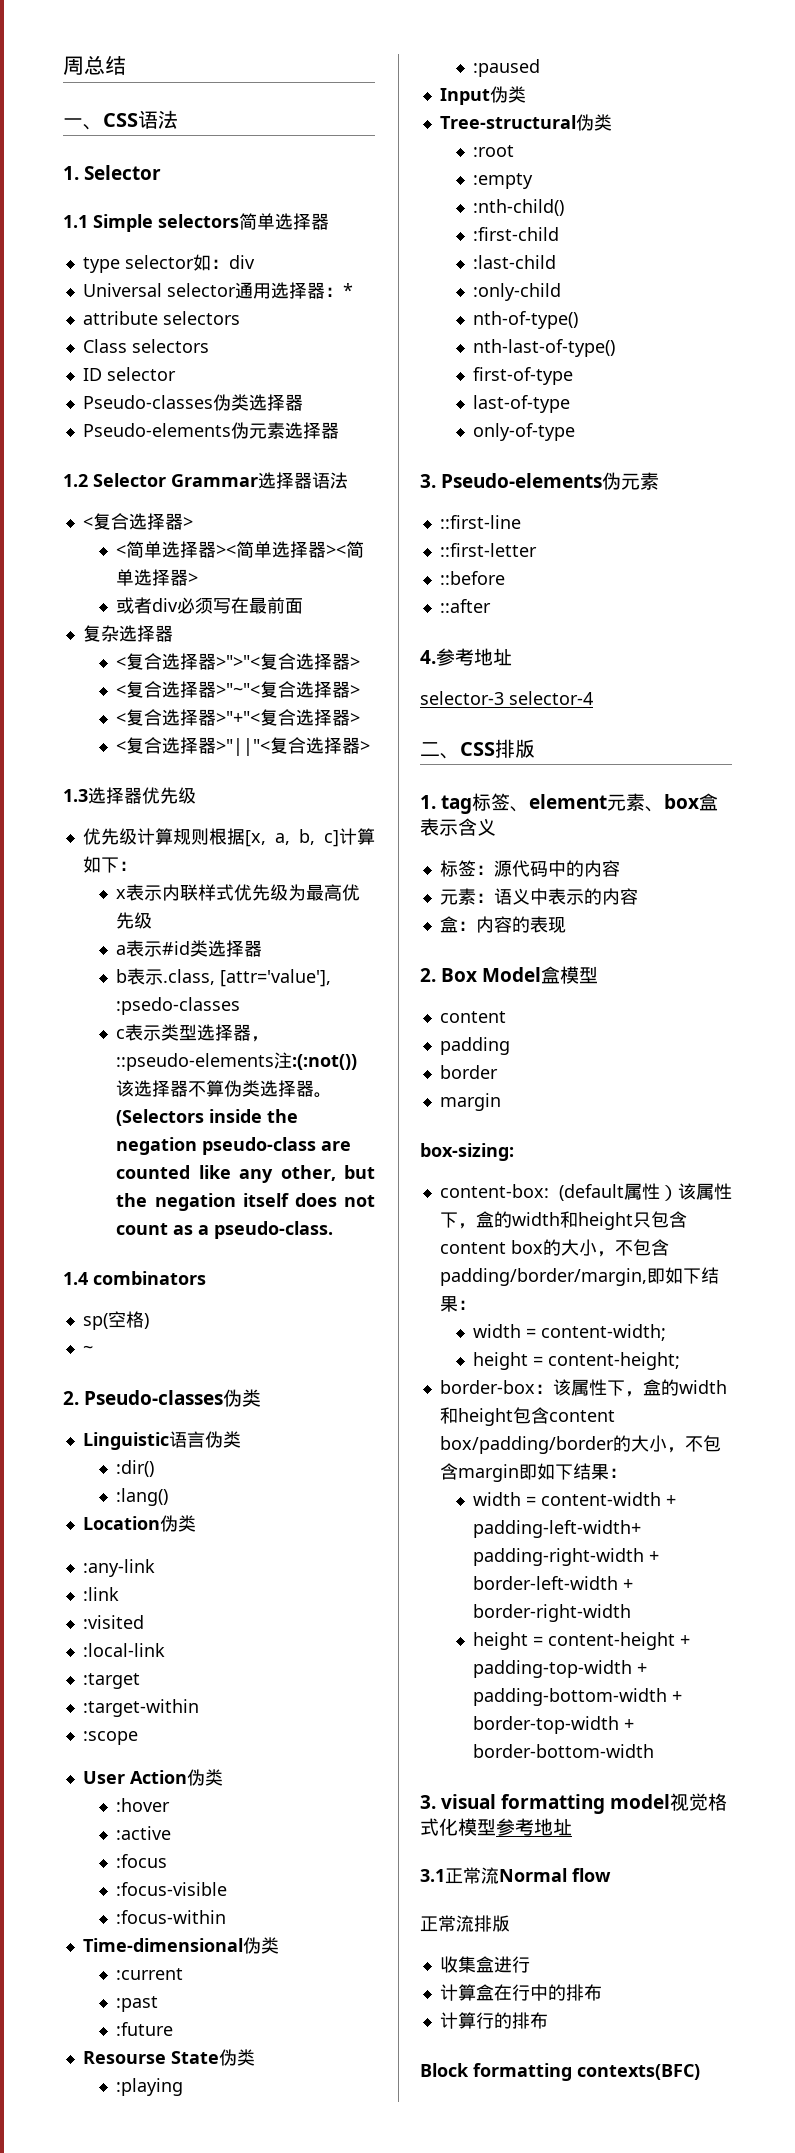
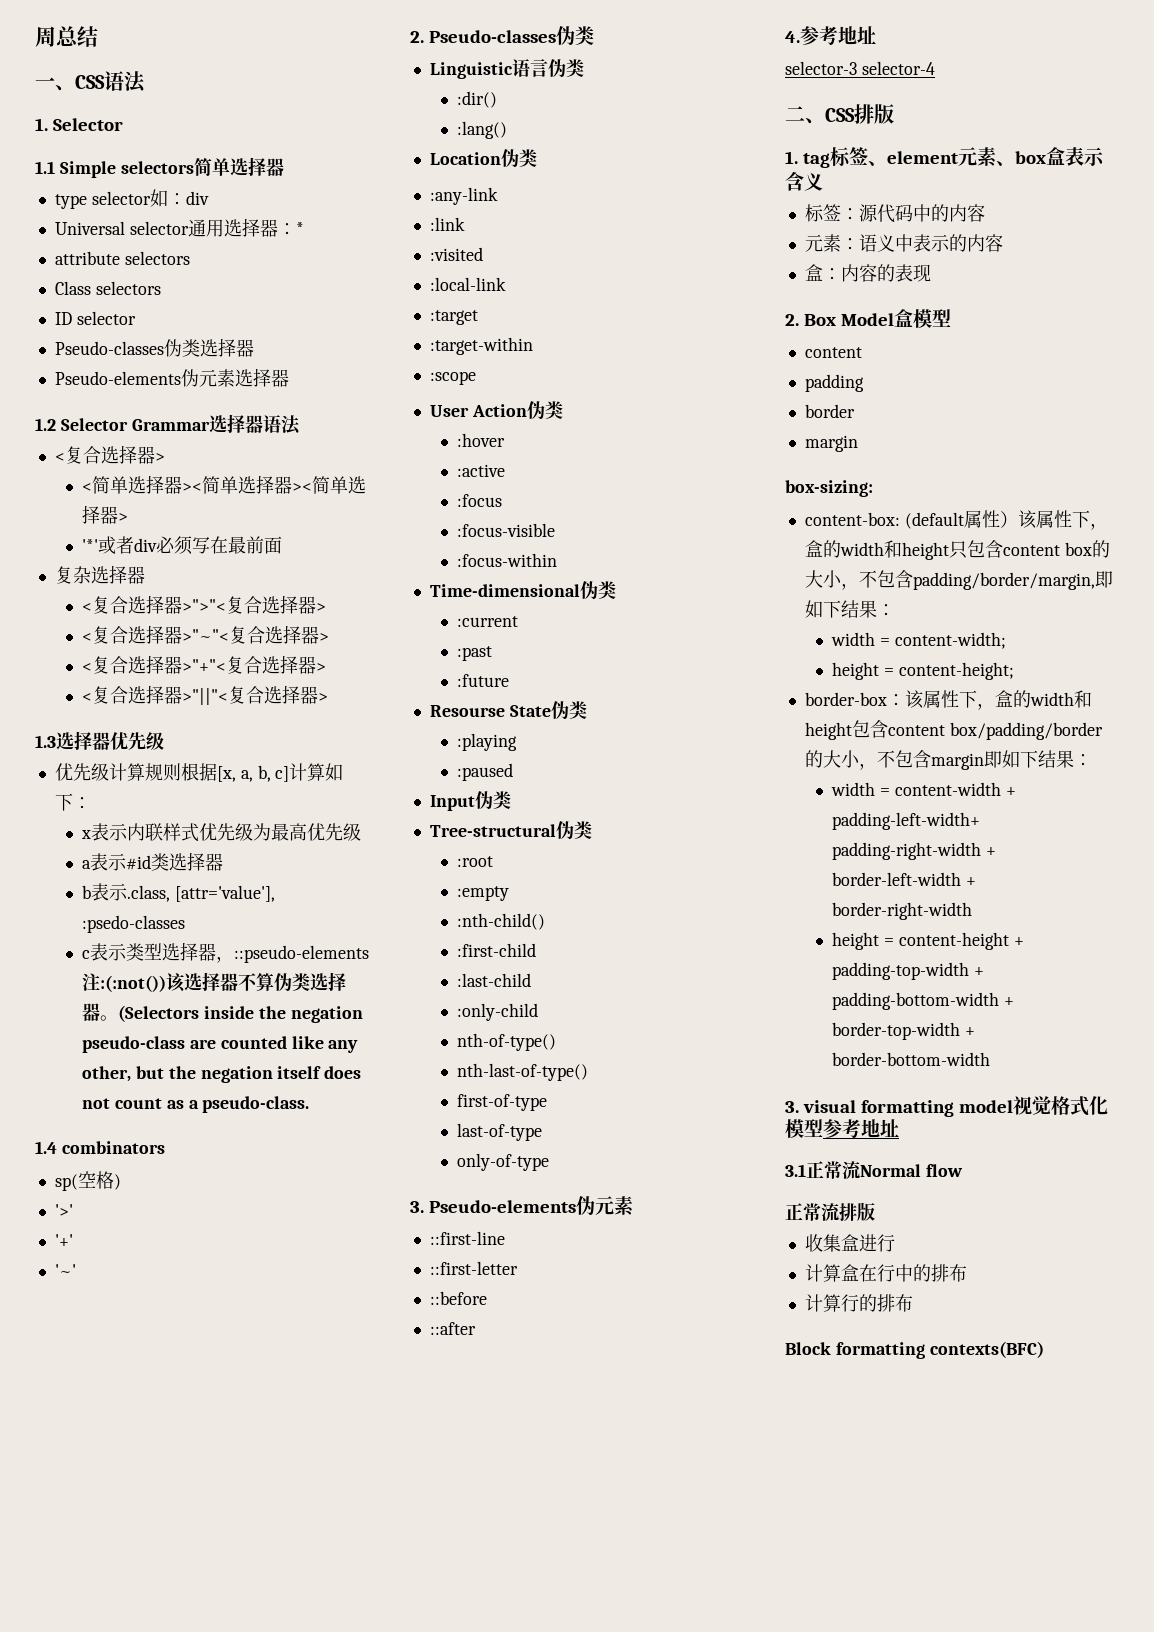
(199, 578) none -> [81,539,98,552] '*'
[82,1345,93,1354] ~ -> [54,1204,73,1217] [54,1234,73,1247] [54,1264,76,1277] '>' // '+' // '~'

